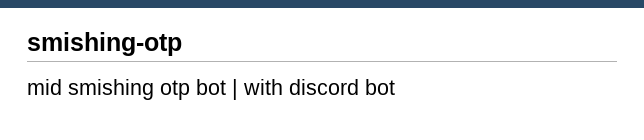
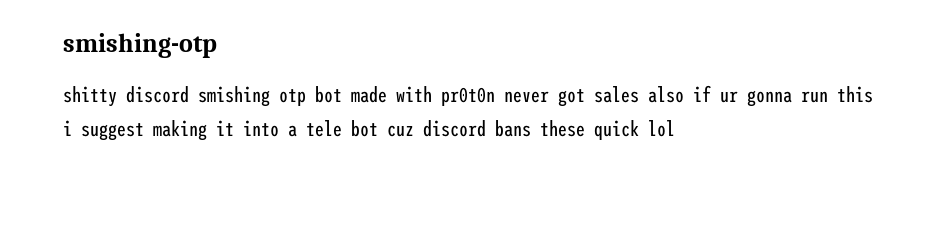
[27,79,62,95] mid -> [63,86,189,107] shitty discord
[232,79,395,100] | with discord bot -> [351,85,873,107] [63,120,675,141] made with pr0t0n never got sales also if ur gonna run this i suggest making it into a tele bot cuz discord bans these quick lol

